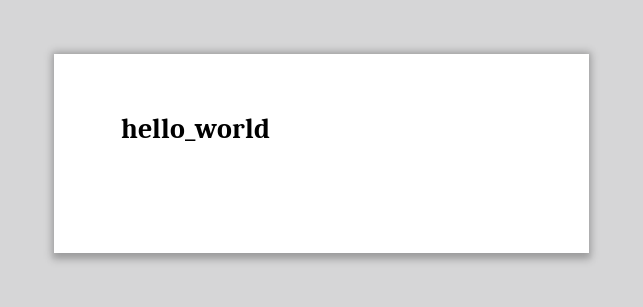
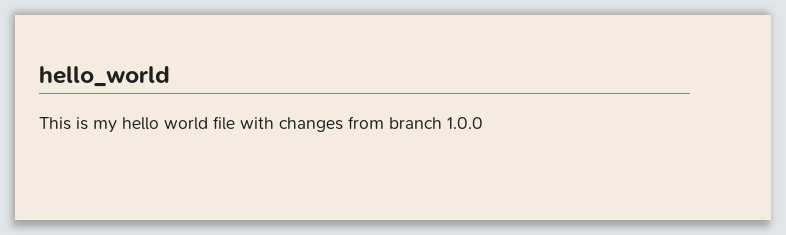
(270, 129) none -> [39,116,483,133] // This is my hello world file with changes from branch 1.0.0

